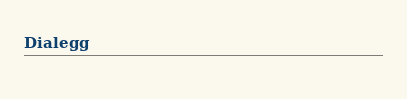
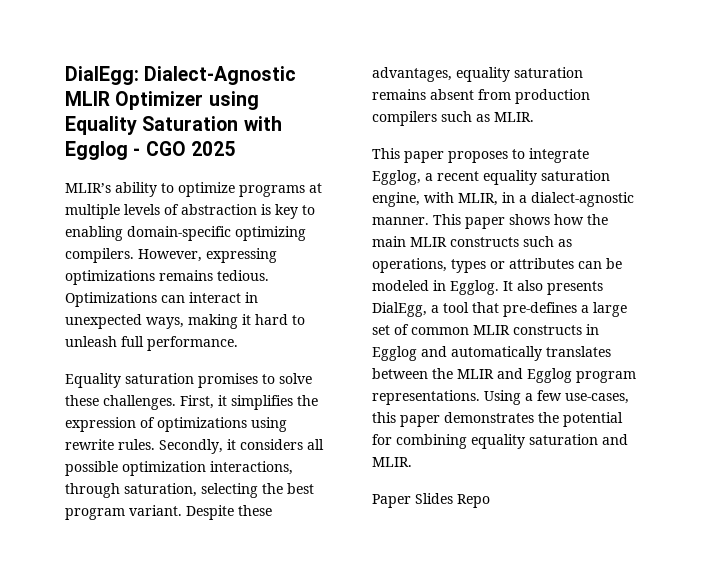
[24,37,90,51] Dialegg -> [65,66,297,85] [65,91,259,110] [65,116,282,135] [65,141,235,160] [65,182,322,197] [65,204,315,219] [65,226,306,241] [65,248,277,263] [65,270,269,285] [65,292,258,307] [65,314,305,329] [65,336,238,351] [65,373,312,388] [65,395,318,410] [65,417,287,432] [65,439,324,454] [65,461,293,476] [65,483,314,498] [65,505,272,520] [372,67,583,82] [372,89,590,104] [372,111,534,126] [372,148,589,163] [372,170,610,185] [372,192,634,207] [372,214,608,229] [372,236,572,247] [372,258,622,273] [372,280,603,295] [372,302,627,317] [372,324,599,335] [372,346,611,361] [372,368,636,383] [372,390,629,405] [372,412,623,427] [372,434,628,449] [372,457,412,467] [372,493,490,508] DialEgg: Dialect-Agnostic MLIR Optimizer using Equality Saturation with Egglog - CGO 2025 // MLIR’s ability to optimize programs at multiple levels of abstraction is key to enabling domain-specific optimizing compilers. However, expressing optimizations remains tedious. Optimizations can interact in unexpected ways, making it hard to unleash full performance. // Equality saturation promises to solve these challenges. First, it simplifies the expression of optimizations using rewrite rules. Secondly, it considers all possible optimization interactions, through saturation, selecting the best program variant. Despite these advantages, equality saturation remains absent from production compilers such as MLIR. // This paper proposes to integrate Egglog, a recent equality saturation engine, with MLIR, in a dialect-agnostic manner. This paper shows how the main MLIR constructs such as operations, types or attributes can be modeled in Egglog. It also presents DialEgg, a tool that pre-defines a large set of common MLIR constructs in Egglog and automatically translates between the MLIR and Egglog program representations. Using a few use-cases, this paper demonstrates the potential for combining equality saturation and MLIR. // Paper Slides Repo

